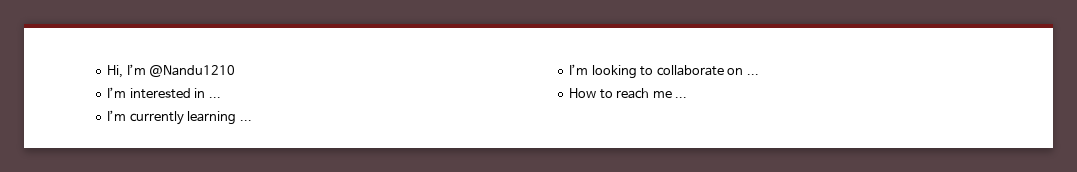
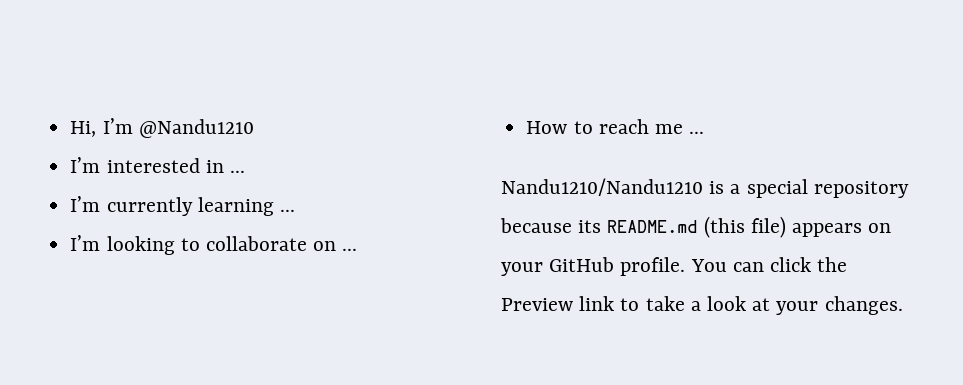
(688, 97) none -> [501,178,909,198] [500,216,892,238] [501,257,848,276] [501,296,903,315] // Nandu1210/Nandu1210 is a special repository because its README.md (this file) appears on your GitHub profile. You can click the Preview link to take a look at your changes.

